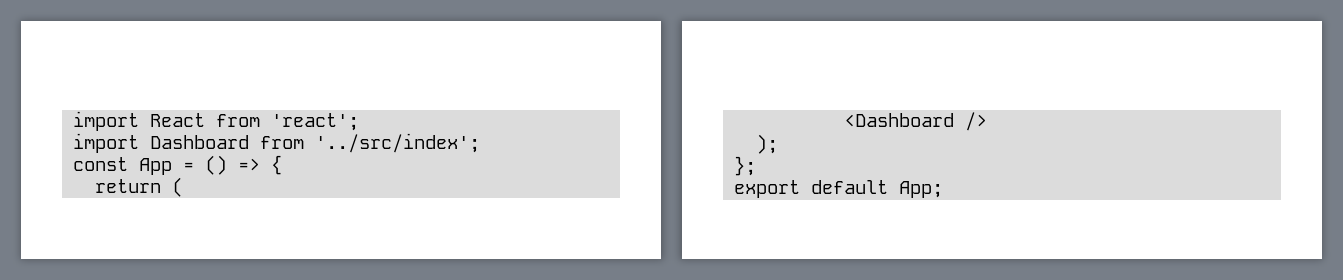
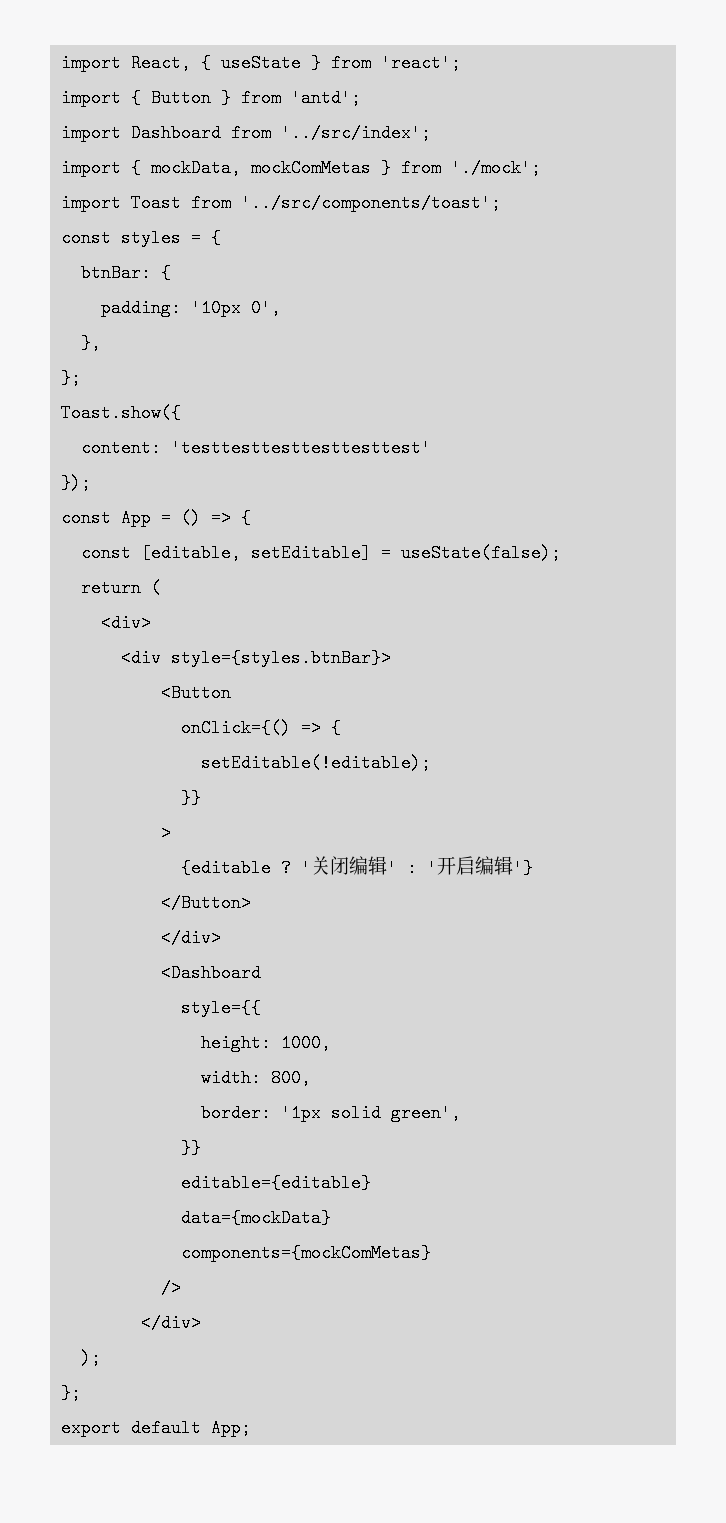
[73,111,360,131] [73,133,481,153] import React from 'react'; // import Dashboard from '../src/index'; -> [60,54,461,72] [60,89,361,107] [60,124,431,142] [60,159,541,177] [60,194,501,212] [60,229,221,247] [80,264,171,282] [100,299,281,317] [80,334,101,352] [60,369,81,387] [60,404,181,422] [80,439,431,457] [60,474,91,492] import React, { useState } from 'react'; // import { Button } from 'antd'; // import Dashboard from '../src/index'; // import { mockData, mockComMetas } from './mock'; // import Toast from '../src/components/toast'; // const styles = { // btnBar: { // padding: '10px 0', // }, // }; // Toast.show({ // content: 'testtesttesttesttesttest' // });
[95,177,184,197] [844,113,955,127] return ( // <Dashboard -> [80,544,561,562] [80,579,161,597] [100,614,151,632] [120,649,391,667] [160,684,231,702] [180,719,341,737] [200,754,431,772] [180,789,201,807] [160,824,171,842] [180,856,533,877] [160,894,251,912] [160,929,221,947] [160,964,261,982] [180,999,261,1017] [200,1034,331,1052] [200,1069,311,1087] [200,1104,461,1122] [180,1139,201,1157] [180,1174,371,1192] [180,1209,331,1227] [180,1244,431,1262] const [editable, setEditable] = useState(false); // return ( // <div> // <div style={styles.btnBar}> // <Button // onClick={() => { // setEditable(!editable); // }} // > // {editable ? '关闭编辑' : '开启编辑'} // </Button> // </div> // <Dashboard // style={{ // height: 1000, // width: 800, // border: '1px solid green', // }} // editable={editable} // data={mockData} // components={mockComMetas} //
(988, 121) none -> [140,1314,201,1332] // </div>

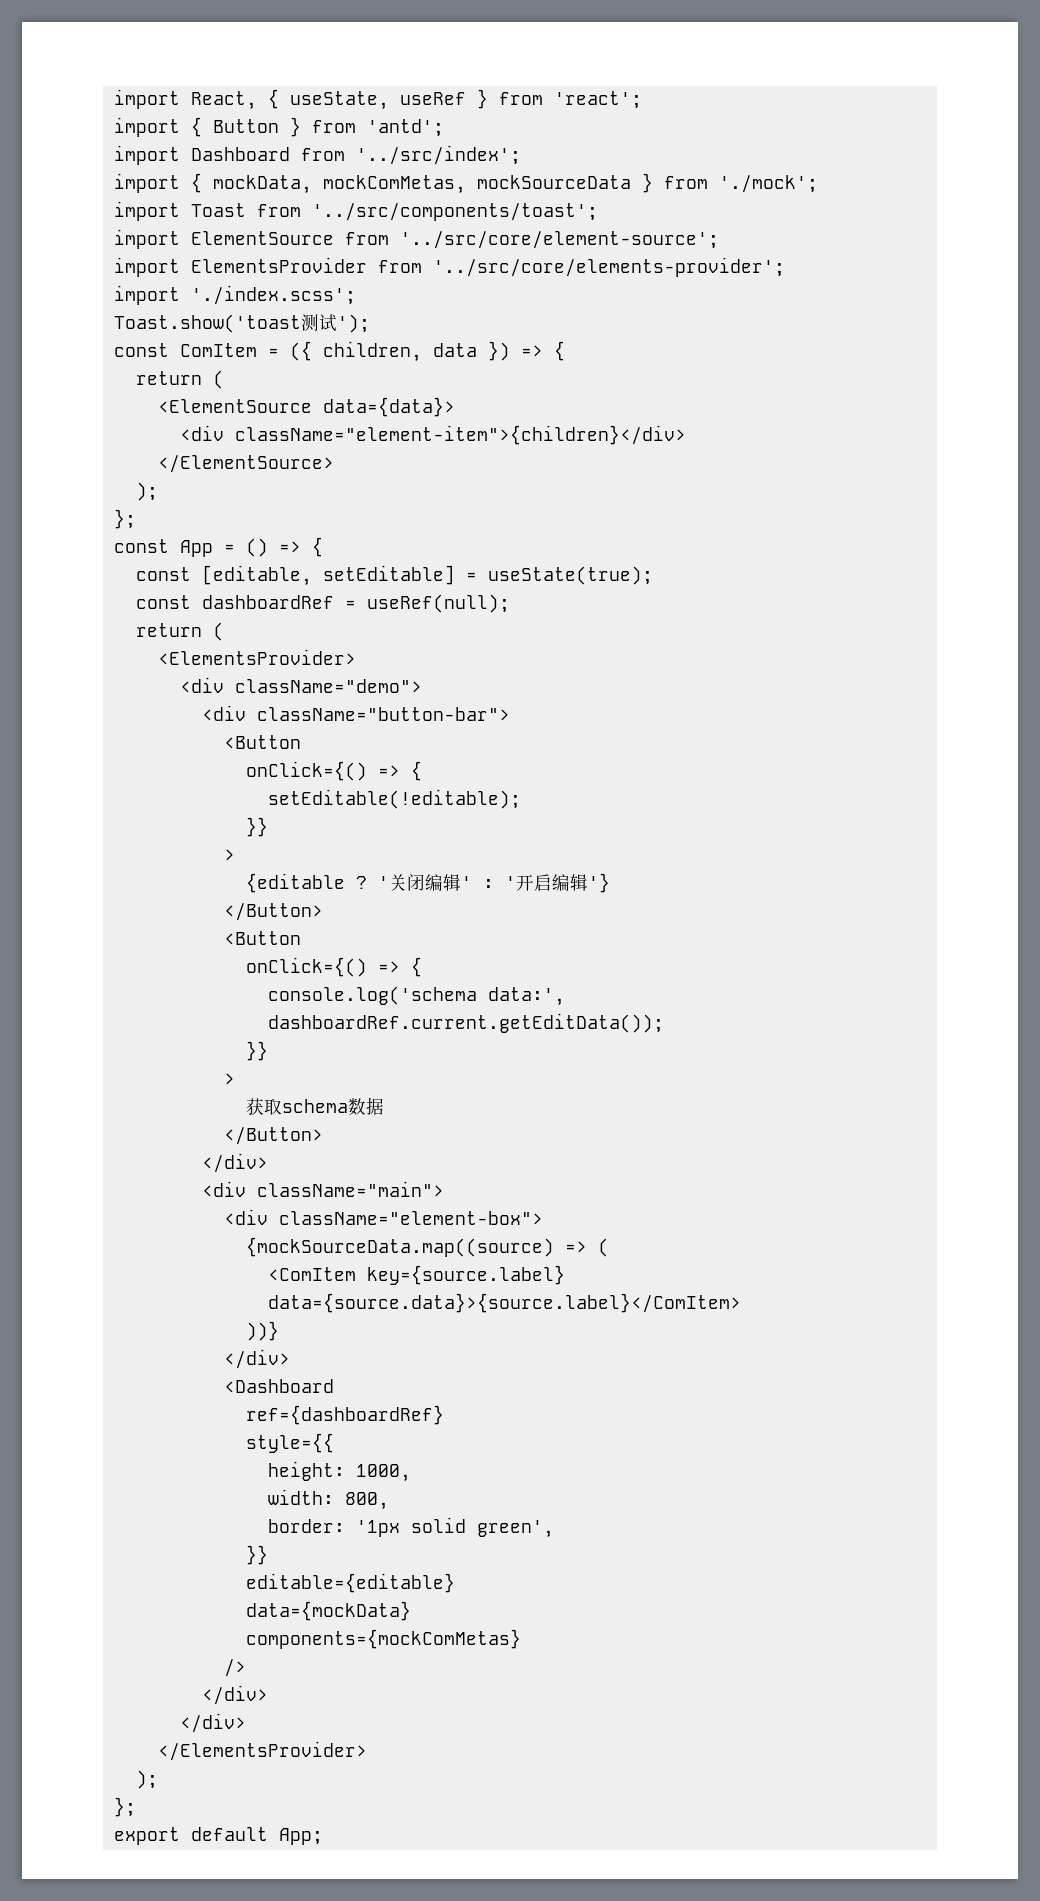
[220,54,301,72] useState -> [289,91,466,110] useState, useRef
[250,159,371,177] mockComMetas -> [322,175,631,194] mockComMetas, mockSourceData
[60,229,221,247] [80,264,171,282] [100,299,281,317] [80,334,101,352] [60,369,81,387] [60,404,181,422] [80,439,431,457] [60,474,91,492] const styles = { // btnBar: { // padding: '10px 0', // }, // }; // Toast.show({ // content: 'testtesttesttesttesttest' // }); -> [113,229,719,249] [113,257,785,277] [113,285,356,305] [113,314,370,333] [113,341,565,362] [135,370,224,389] [157,397,455,417] [179,425,686,445] [157,455,334,473] [135,482,158,501] [113,509,136,529] import ElementSource from '../src/core/element-source'; // import ElementsProvider from '../src/core/elements-provider'; // import './index.scss'; // Toast.show('toast测试'); // const ComItem = ({ children, data }) => { // return ( // <ElementSource data={data}> // <div className="element-item">{children}</div> // </ElementSource> // ); // };
[400,544,561,562] [80,579,161,597] [100,614,151,632] [120,649,391,667] useState(false); // return ( // <div> // <div style={styles.btnBar}> -> [487,566,653,585] [135,594,510,613] [135,622,224,641] [157,649,356,665] [179,677,422,693] [201,705,510,721] useState(true); // const dashboardRef = useRef(null); // return ( // <ElementsProvider> // <div className="demo"> // <div className="button-bar">
(251, 903) none -> [223,931,301,945] [245,957,422,977] [267,986,565,1006] [267,1013,664,1033] [245,1041,268,1061] [223,1073,235,1085] [245,1097,384,1115] [223,1127,323,1145] [201,1153,268,1173] [201,1181,444,1197] [223,1209,543,1225] [245,1237,609,1257] [267,1265,565,1285] [267,1293,741,1313] [245,1321,279,1341] // <Button // onClick={() => { // console.log('schema data:', dashboardRef.current.getEditData()); // }} // > // 获取schema数据 // </Button> // </div> // <div className="main"> // <div className="element-box"> // {mockSourceData.map((source) => ( // <ComItem key={source.label} data={source.data}>{source.label}</ComItem> // ))}
(261, 973) none -> [245,1405,444,1425] // ref={dashboardRef}
(201, 1323) none -> [179,1713,246,1733] [157,1741,367,1761] // </div> // </ElementsProvider>

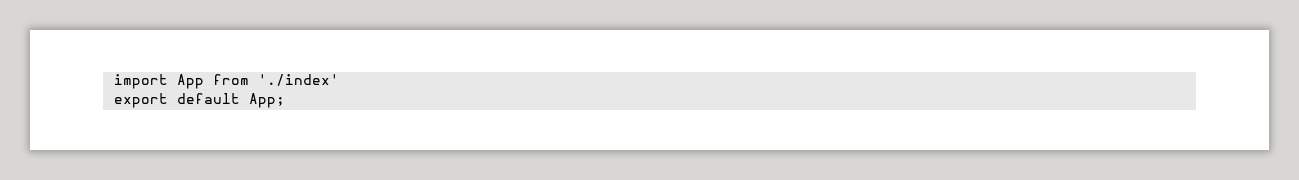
[113,89,642,110] [113,117,444,137] [113,145,521,165] [113,173,818,194] [113,201,598,221] [113,229,719,249] [113,257,785,277] [113,285,356,305] [113,314,370,333] [113,341,565,362] [135,370,224,389] [157,397,455,417] [179,425,686,445] [157,455,334,473] [135,482,158,501] [113,509,136,529] [113,537,323,557] [135,565,653,586] [135,594,510,613] [135,622,224,641] [157,649,356,665] [179,677,422,693] [201,705,510,721] [223,735,301,749] [245,761,422,781] [267,789,521,809] [245,817,268,837] [223,849,235,861] [245,873,610,893] [223,903,323,921] [223,931,301,945] [245,957,422,977] [267,986,565,1006] [267,1013,664,1033] [245,1041,268,1061] [223,1073,235,1085] [245,1097,384,1115] [223,1127,323,1145] [201,1153,268,1173] [201,1181,444,1197] [223,1209,543,1225] [245,1237,609,1257] [267,1265,565,1285] [267,1293,741,1313] [245,1321,279,1341] [223,1349,290,1369] [223,1379,334,1393] [245,1405,444,1425] [245,1433,334,1453] [267,1461,411,1482] [267,1489,389,1510] [267,1517,554,1538] [245,1545,268,1565] [245,1573,455,1593] [245,1601,411,1621] [245,1629,521,1649] [223,1659,246,1677] [201,1685,268,1705] [179,1713,246,1733] [157,1741,367,1761] [135,1770,158,1789] [113,1797,136,1817] import React, { useState, useRef } from 'react'; // import { Button } from 'antd'; // import Dashboard from '../src/index'; // import { mockData, mockComMetas, mockSourceData } from './mock'; // import Toast from '../src/components/toast'; // import ElementSource from '../src/core/element-source'; // import ElementsProvider from '../src/core/elements-provider'; // import './index.scss'; // Toast.show('toast测试'); // const ComItem = ({ children, data }) => { // return ( // <ElementSource data={data}> // <div className="element-item">{children}</div> // </ElementSource> // ); // }; // const App = () => { // const [editable, setEditable] = useState(true); // const dashboardRef = useRef(null); // return ( // <ElementsProvider> // <div className="demo"> // <div className="button-bar"> // <Button // onClick={() => { // setEditable(!editable); // }} // > // {editable ? '关闭编辑' : '开启编辑'} // </Button> // <Button // onClick={() => { // console.log('schema data:', dashboardRef.current.getEditData()); // }} // > // 获取schema数据 // </Button> // </div> // <div className="main"> // <div className="element-box"> // {mockSourceData.map((source) => ( // <ComItem key={source.label} data={source.data}>{source.label}</ComItem> // ))} // </div> // <Dashboard // ref={dashboardRef} // style={{ // height: 1000, // width: 800, // border: '1px solid green', // }} // editable={editable} // data={mockData} // components={mockComMetas} // /> // </div> // </div> // </ElementsProvider> // ); // }; -> [114,74,340,89] import App from './index'

